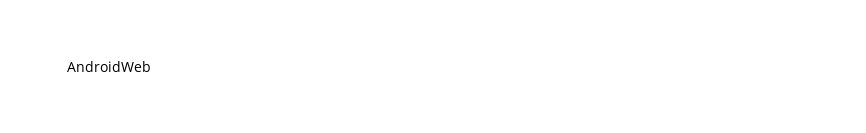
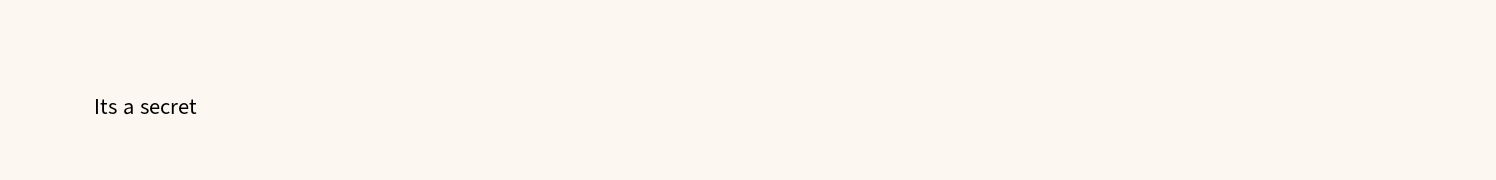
[67,61,151,72] AndroidWeb -> [94,99,198,115] Its a secret

